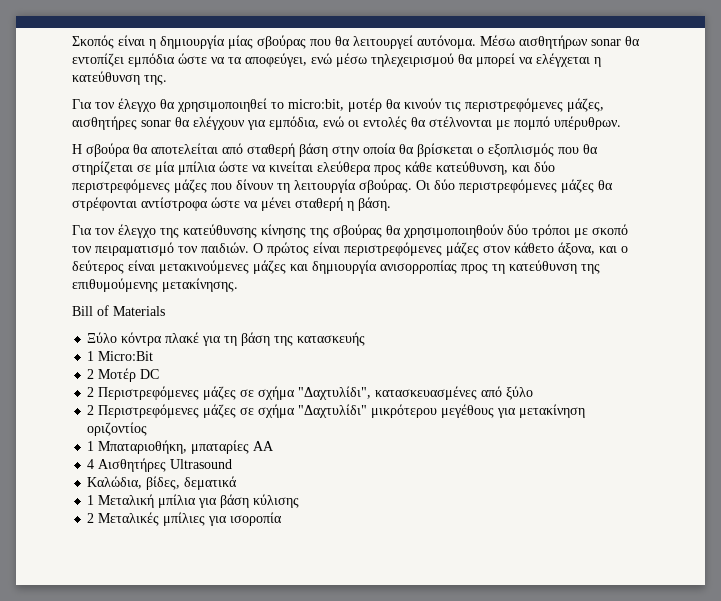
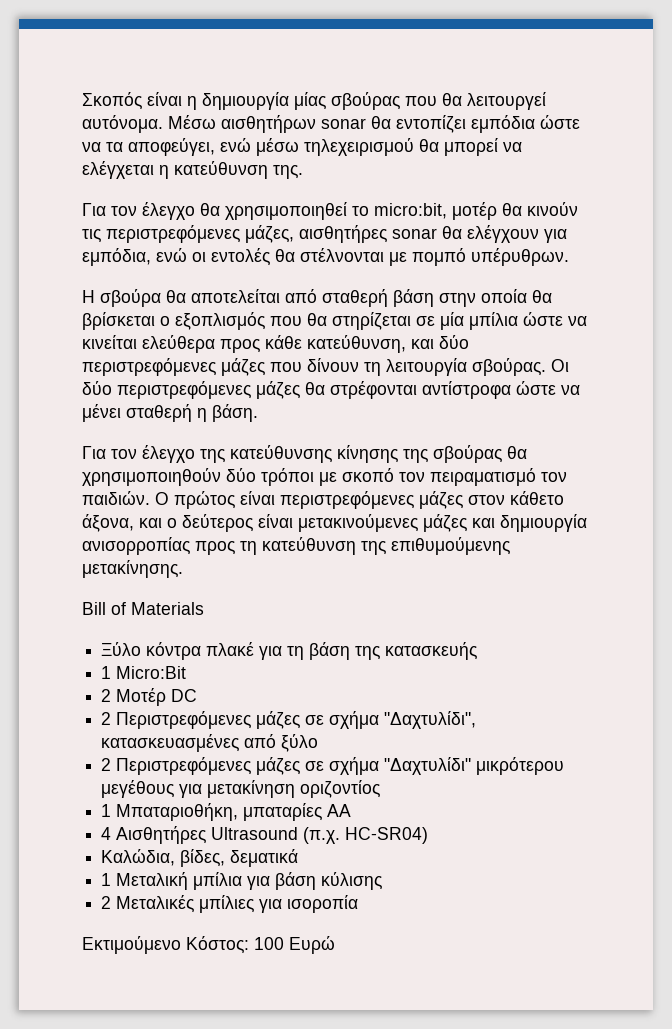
(233, 464) none -> [303,827,429,844] (π.χ. HC-SR04)
(283, 519) none -> [82,936,335,954] // Εκτιμούμενο Κόστος: 100 Ευρώ

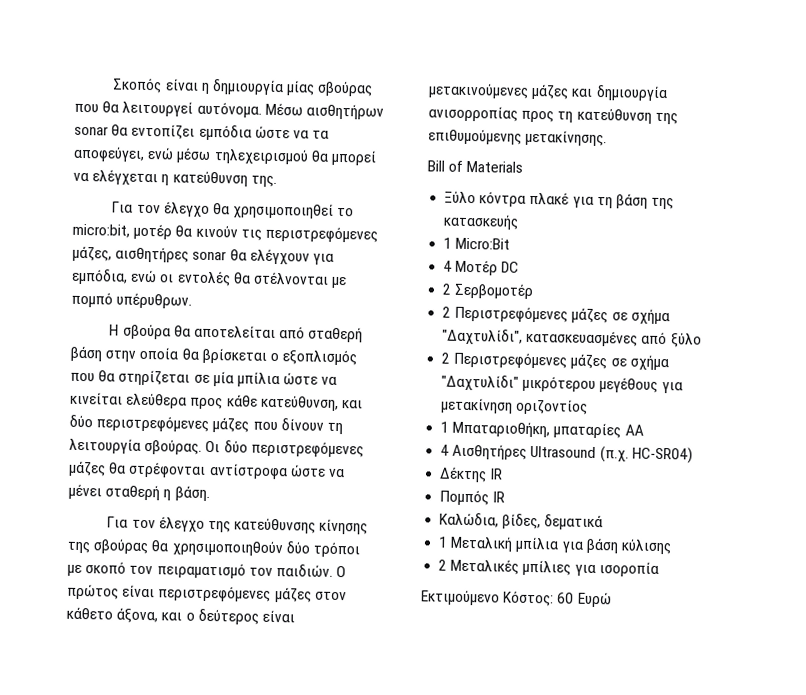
[101,689,112,702] 2 -> [443,260,453,272] 4
(198, 695) none -> [442,282,535,300] // 2 Σερβομοτέρ
(429, 835) none -> [439,466,504,483] [439,489,506,506] // Δέκτης IR // Πομπός IR
[254,937,284,950] 100 -> [557,592,575,604] 60

